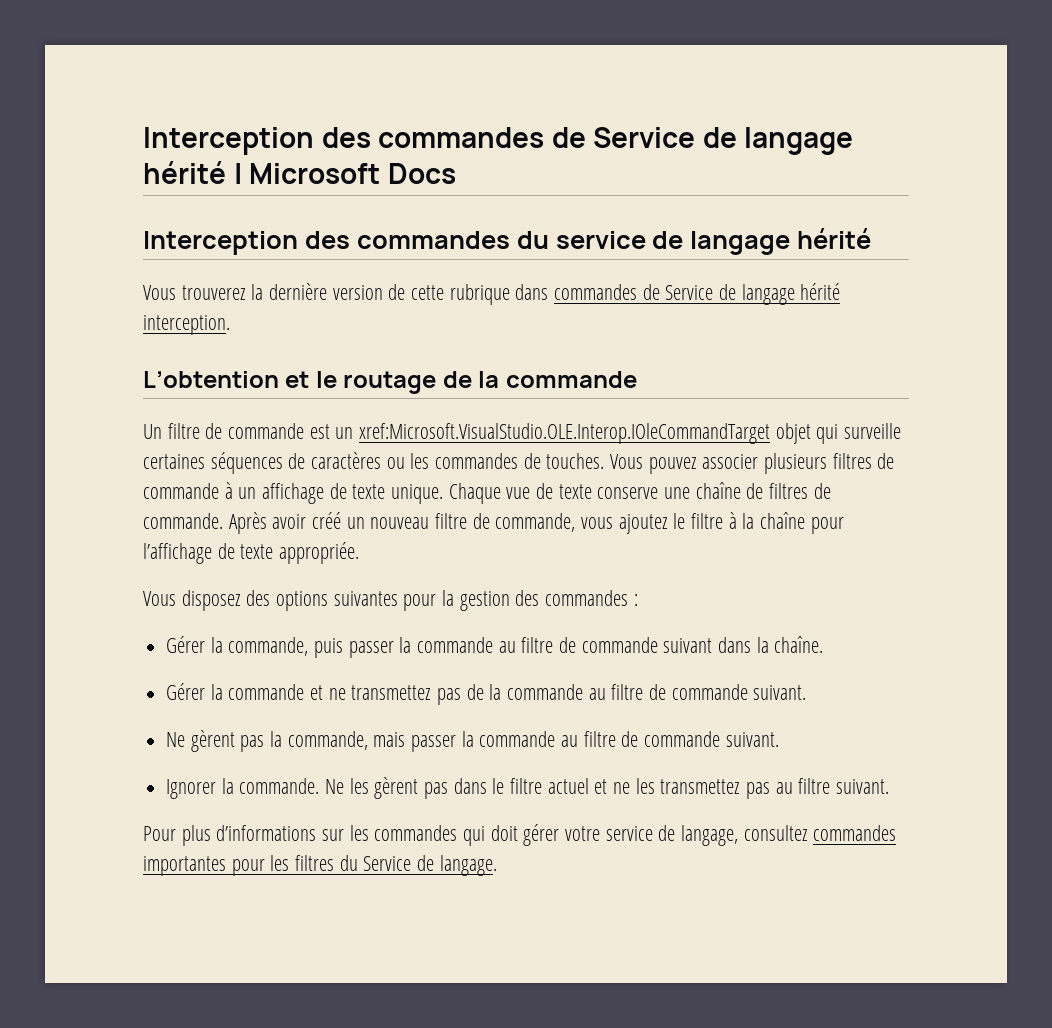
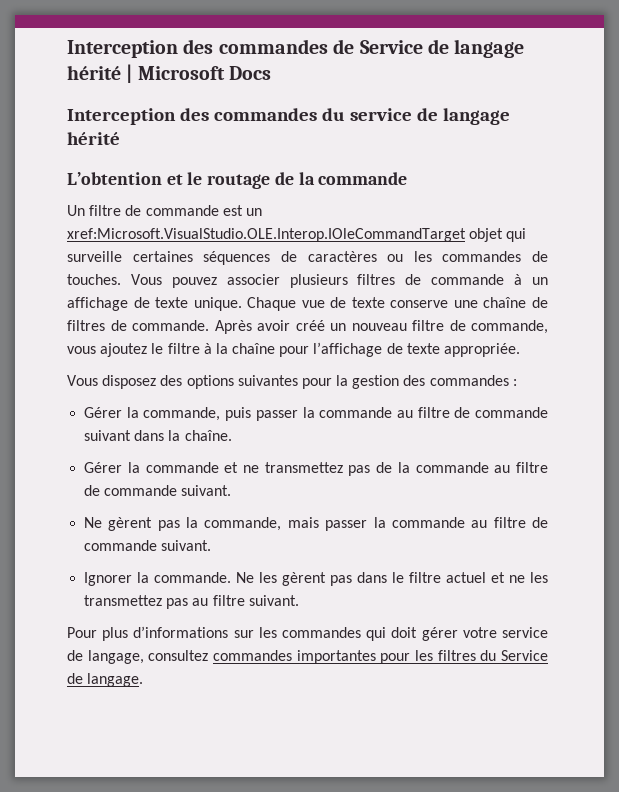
[143,283,841,305] [143,315,230,335] // Vous trouverez la dernière version de cette rubrique dans commandes de Service de langage hérité interception. -> (120, 138) none

